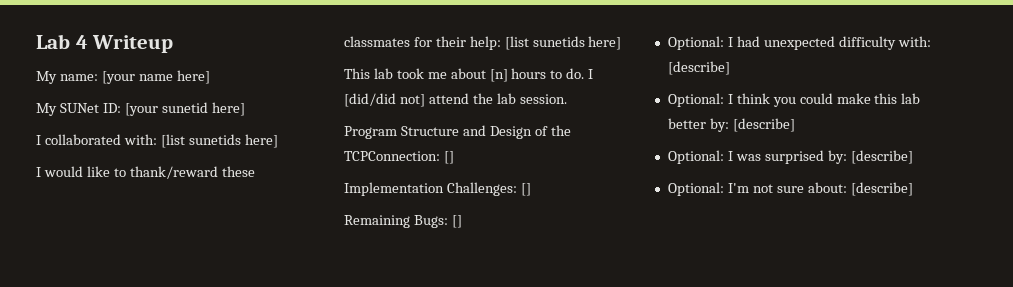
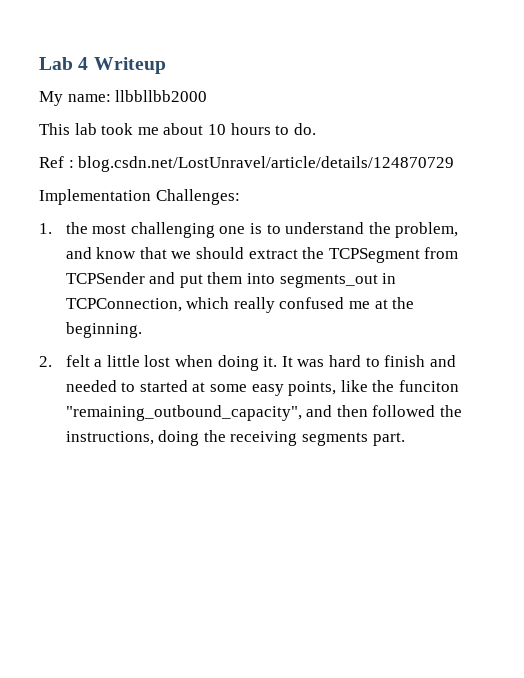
[101,70,210,84] [36,102,245,116] [36,134,278,148] [36,166,255,179] [344,36,622,50] [your name here] // My SUNet ID: [your sunetid here] // I collaborated with: [list sunetids here] // I would like to thank/reward these classmates for their help: [list sunetids here] -> [115,90,208,102] llbbllbb2000
[489,69,508,82] [n] -> [207,124,226,135] 10
[588,69,594,79] [344,93,567,107] [344,125,571,139] [344,151,454,164] [344,182,531,196] [344,215,462,228] [667,36,931,50] [667,61,730,75] [667,93,921,107] [667,118,795,132] [667,150,913,164] [667,182,913,196] I [did/did not] attend the lab session. // Program Structure and Design of the TCPConnection: [] // Implementation Challenges: [] // Remaining Bugs: [] // Optional: I had unexpected difficulty with: [describe] // Optional: I think you could make this lab better by: [describe] // Optional: I was surprised by: [describe] // Optional: I'm not sure about: [describe] -> [39,156,455,172] [39,189,240,205] [39,222,459,238] [65,247,459,263] [65,272,397,288] [65,297,415,313] [65,322,142,338] [39,355,456,371] [65,380,459,396] [65,405,463,421] [65,430,405,446] // Ref : blog.csdn.net/LostUnravel/article/details/124870729 // Implementation Challenges: // 1. the most challenging one is to understand the problem, and know that we should extract the TCPSegment from TCPSender and put them into segments_out in TCPConnection, which really confused me at the beginning. // 2. felt a little lost when doing it. It was hard to finish and needed to started at some easy points, like the funciton "remaining_outbound_capacity", and then followed the instructions, doing the receiving segments part.

